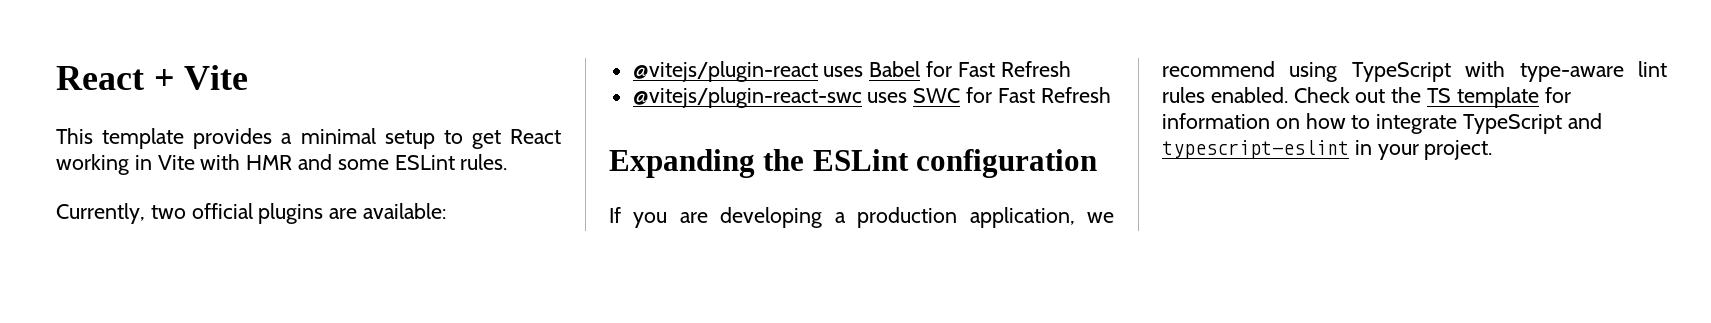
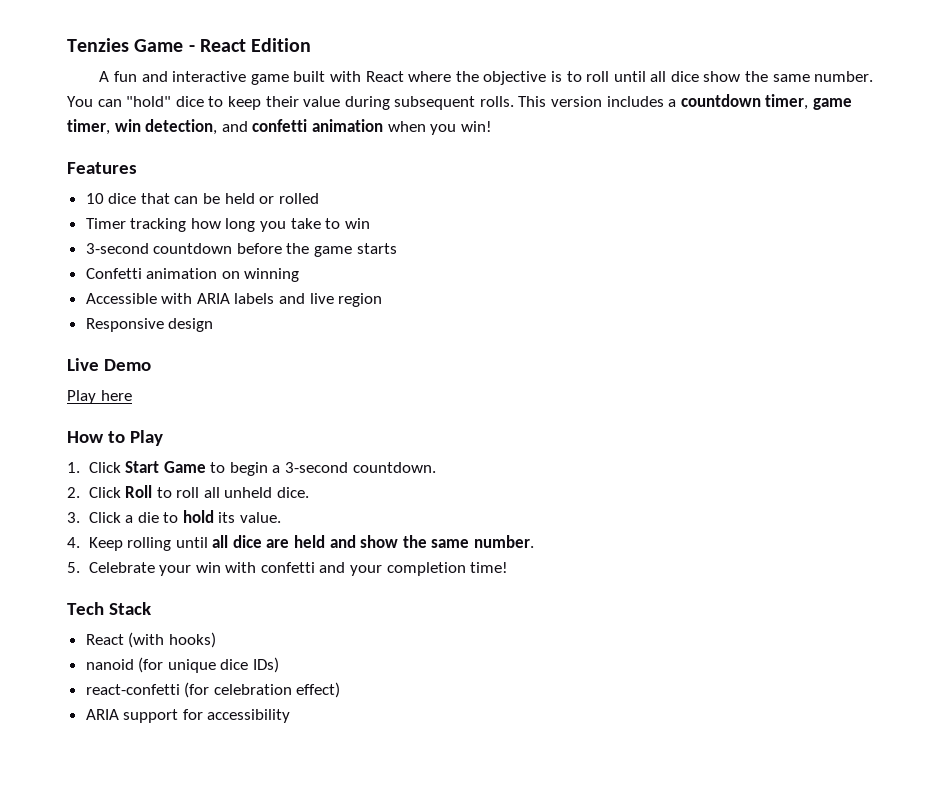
[56,65,249,90] [56,128,561,149] [56,154,508,175] [56,203,447,224] [632,61,1071,82] [632,87,1111,108] [609,149,1098,178] [609,207,1114,228] [1162,61,1667,82] [1162,87,1571,108] [1162,113,1602,134] [1162,140,1493,160] React + Vite // This template provides a minimal setup to get React working in Vite with HMR and some ESLint rules. // Currently, two official plugins are available: // @vitejs/plugin-react uses Babel for Fast Refresh // @vitejs/plugin-react-swc uses SWC for Fast Refresh // Expanding the ESLint configuration // If you are developing a production application, we recommend using TypeScript with type-aware lint rules enabled. Check out the TS template for information on how to integrate TypeScript and typescript-eslint in your project. -> [67,38,312,52] [99,71,874,85] [67,94,853,110] [67,119,492,135] [67,162,137,174] [85,193,319,204] [85,218,370,232] [85,243,397,257] [85,268,300,282] [85,293,383,307] [85,318,214,332] [67,358,151,371] [67,390,132,404] [67,430,163,446] [67,461,436,476] [67,485,310,498] [67,510,282,523] [67,535,534,551] [67,562,509,576] [67,602,151,615] [85,632,216,648] [85,657,280,673] [85,682,341,698] [85,709,291,723] Tenzies Game - React Edition // A fun and interactive game built with React where the objective is to roll until all dice show the same number. You can "hold" dice to keep their value during subsequent rolls. This version includes a countdown timer, game timer, win detection, and confetti animation when you win! // Features // 10 dice that can be held or rolled // Timer tracking how long you take to win // 3-second countdown before the game starts // Confetti animation on winning // Accessible with ARIA labels and live region // Responsive design // Live Demo // Play here // How to Play // 1. Click Start Game to begin a 3-second countdown. // 2. Click Roll to roll all unheld dice. // 3. Click a die to hold its value. // 4. Keep rolling until all dice are held and show the same number. // 5. Celebrate your win with confetti and your completion time! // Tech Stack // React (with hooks) // nanoid (for unique dice IDs) // react-confetti (for celebration effect) // ARIA support for accessibility

